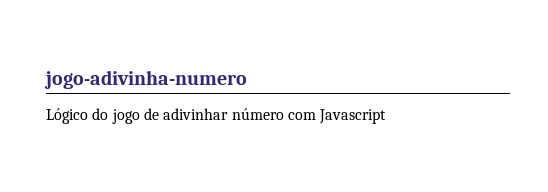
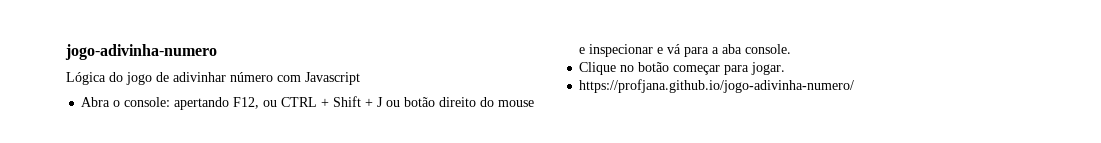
[46,108,88,124] Lógico -> [66,72,106,85] Lógica
(387, 116) none -> [81,96,535,110] [579,44,792,57] [579,62,786,75] [579,79,855,93] // Abra o console: apertando F12, ou CTRL + Shift + J ou botão direito do mouse e inspecionar e vá para a aba console. // Clique no botão começar para jogar. // https://profjana.github.io/jogo-adivinha-numero/

